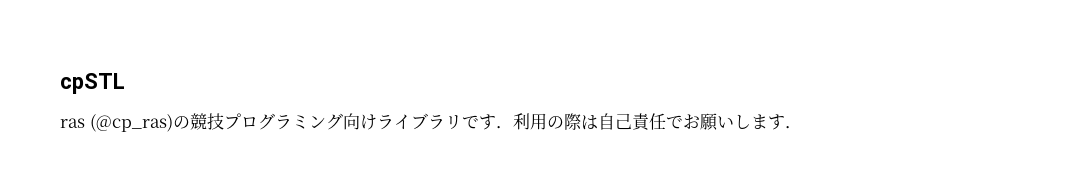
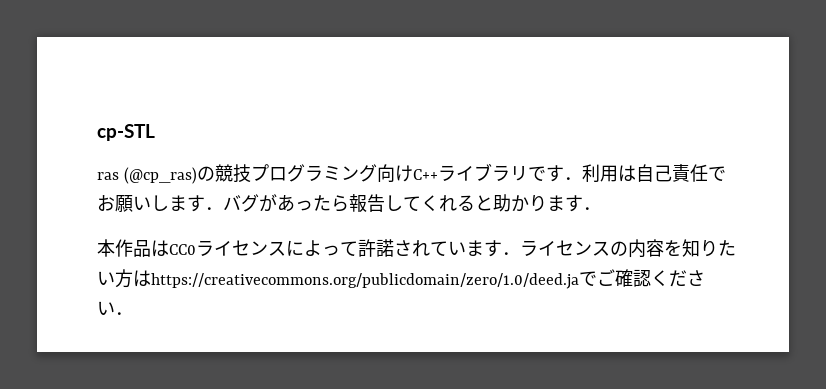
[60,73,125,94] cpSTL -> [97,124,155,141] cp-STL
(377, 122) none -> [412,169,438,180] C++
[546,113,581,130] の際 -> (618, 173) none
(802, 127) none -> [223,194,601,212] [97,239,736,258] [97,269,705,289] [97,301,133,315] バグがあったら報告してくれると助かります． // 本作品はCC0ライセンスによって許諾されています．ライセンスの内容を知りたい方はhttps://creativecommons.org/publicdomain/zero/1.0/deed.jaでご確認ください．

